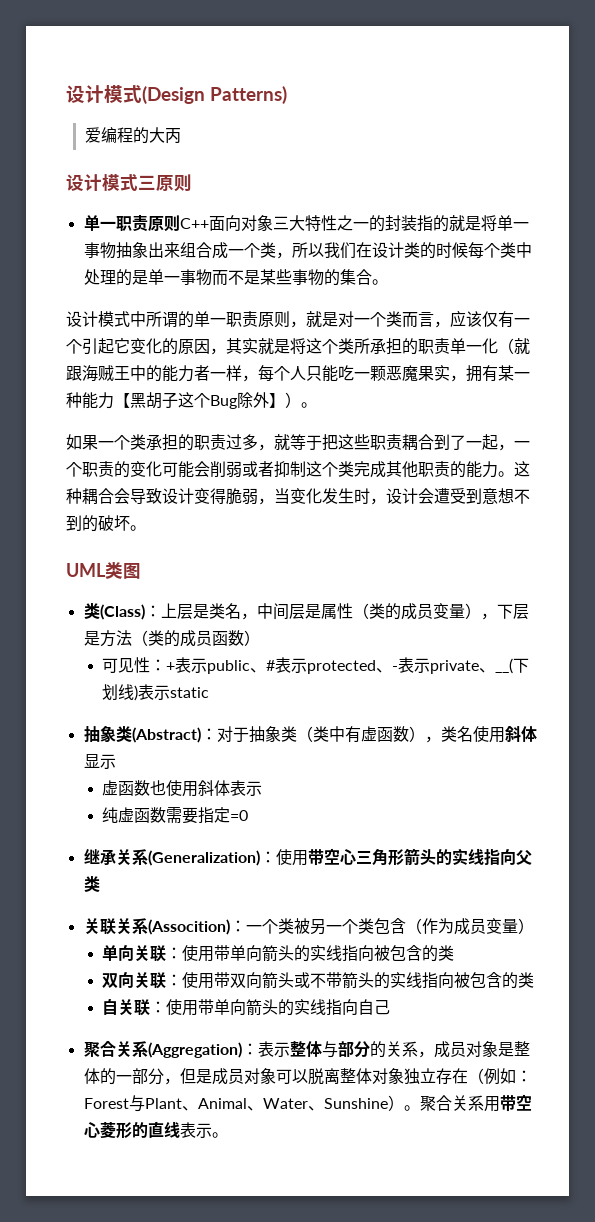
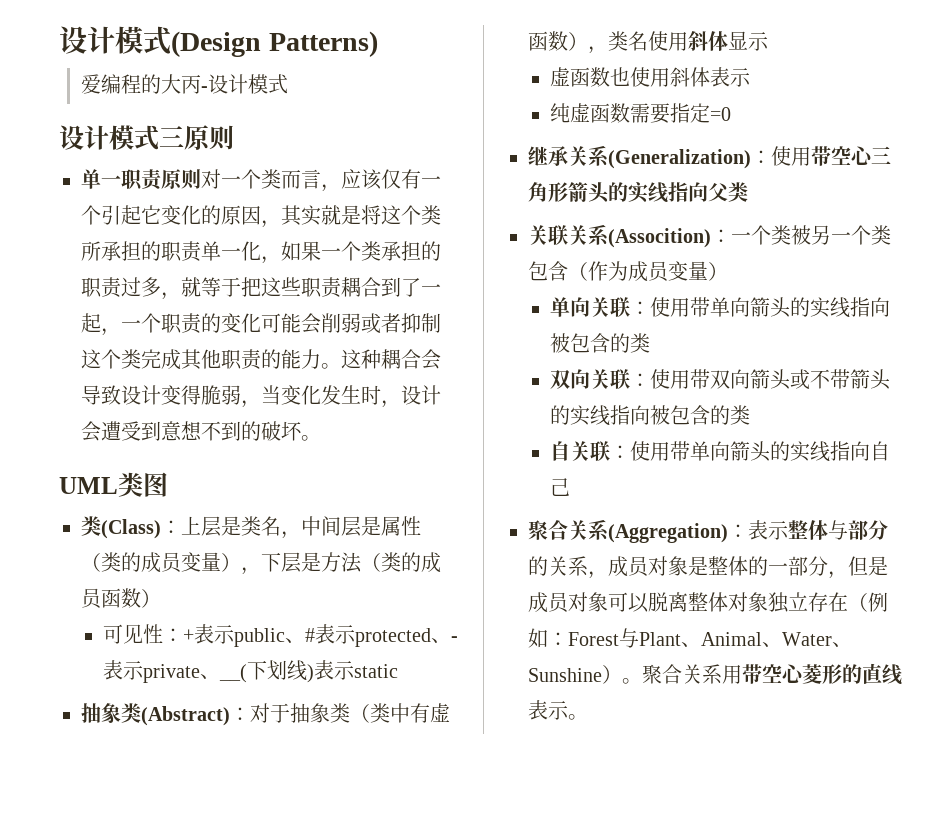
(181, 136) none -> [201,74,289,94] -设计模式
[179,215,529,232] [83,242,532,259] [83,269,388,286] [66,311,338,328] C++面向对象三大特性之一的封装指的就是将单一事物抽象出来组合成一个类，所以我们在设计类的时候每个类中处理的是单一事物而不是某些事物的集合。 // 设计模式中所谓的单一职责原则，就是 -> (201, 179) none
[498,338,530,354] [66,365,530,382] [66,392,317,409] （就跟海贼王中的能力者一样，每个人只能吃一颗恶魔果实，拥有某一种能力【黑胡子这个Bug除外】）。 // -> [261,256,281,264] ，

